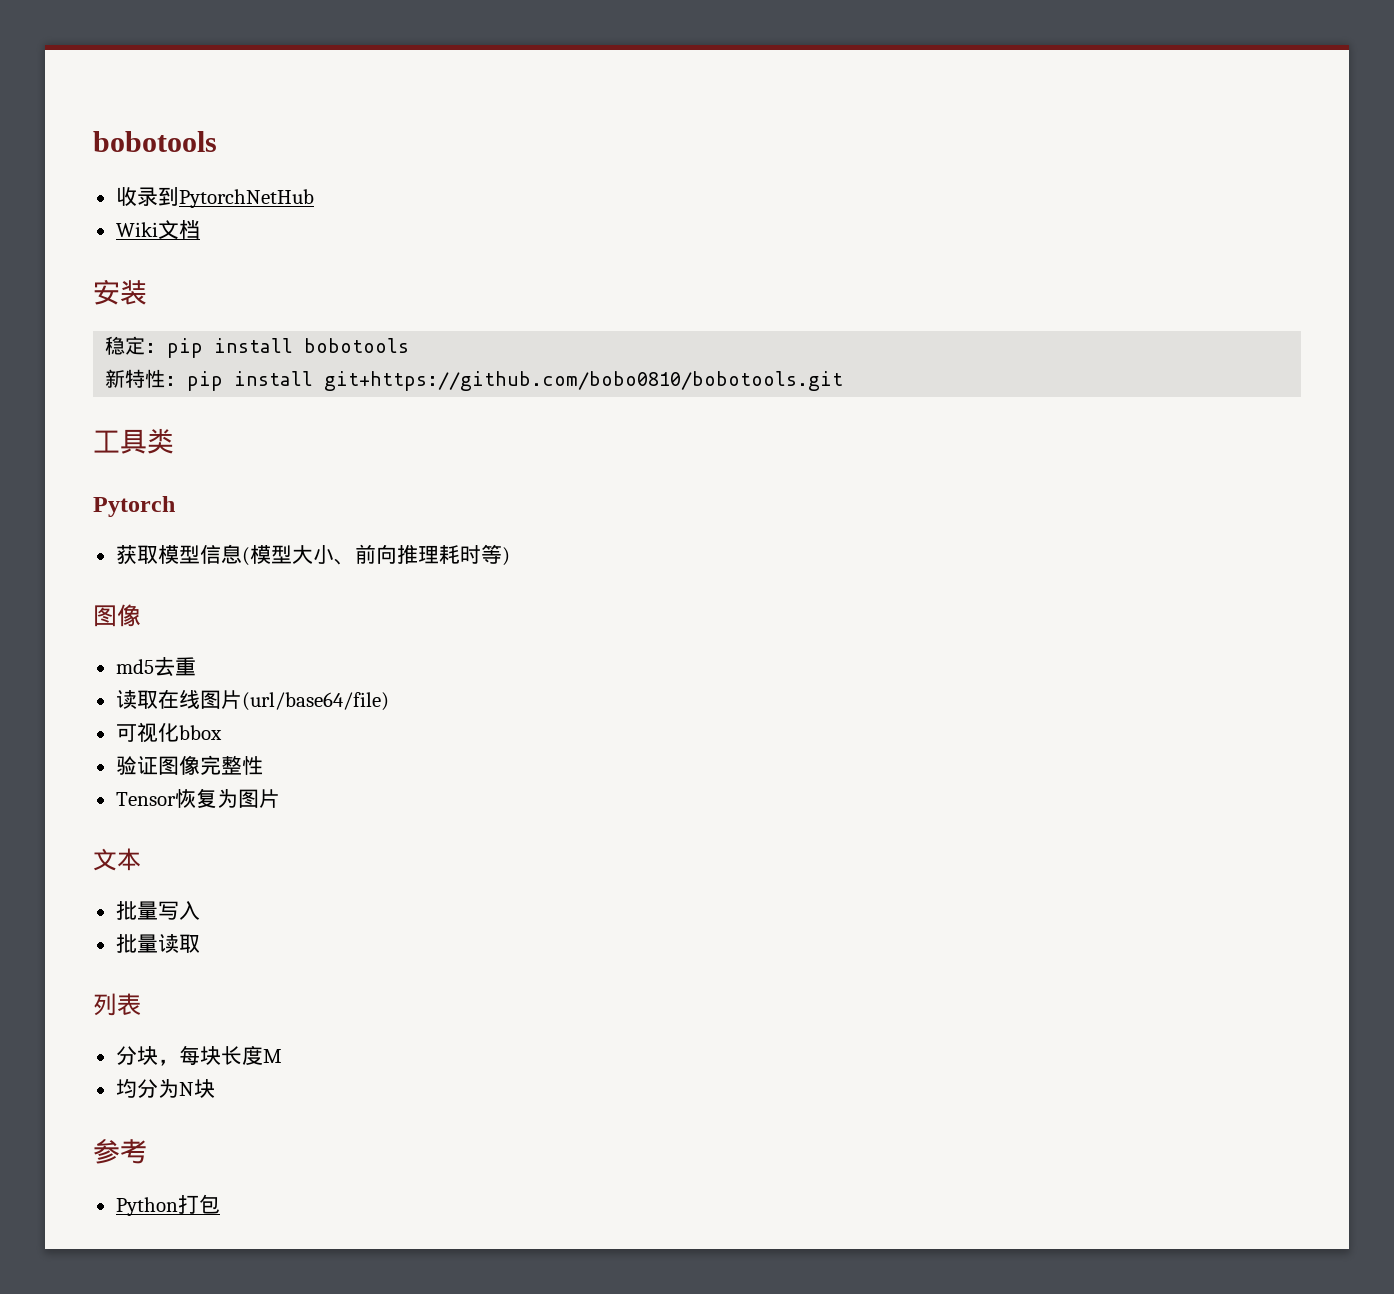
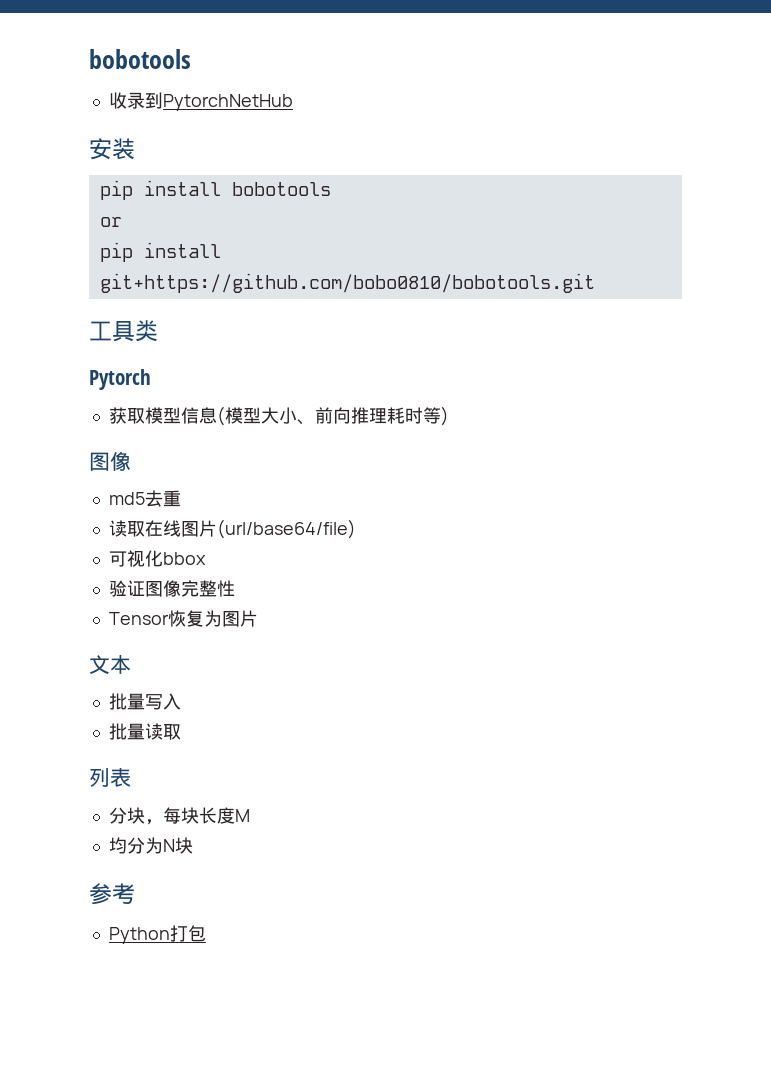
[115,220,200,240] // Wiki文档 -> (293, 102) none
[105,336,157,355] 稳定: -> (135, 149) none
[105,369,177,388] 新特性: -> [99,217,122,227] or //

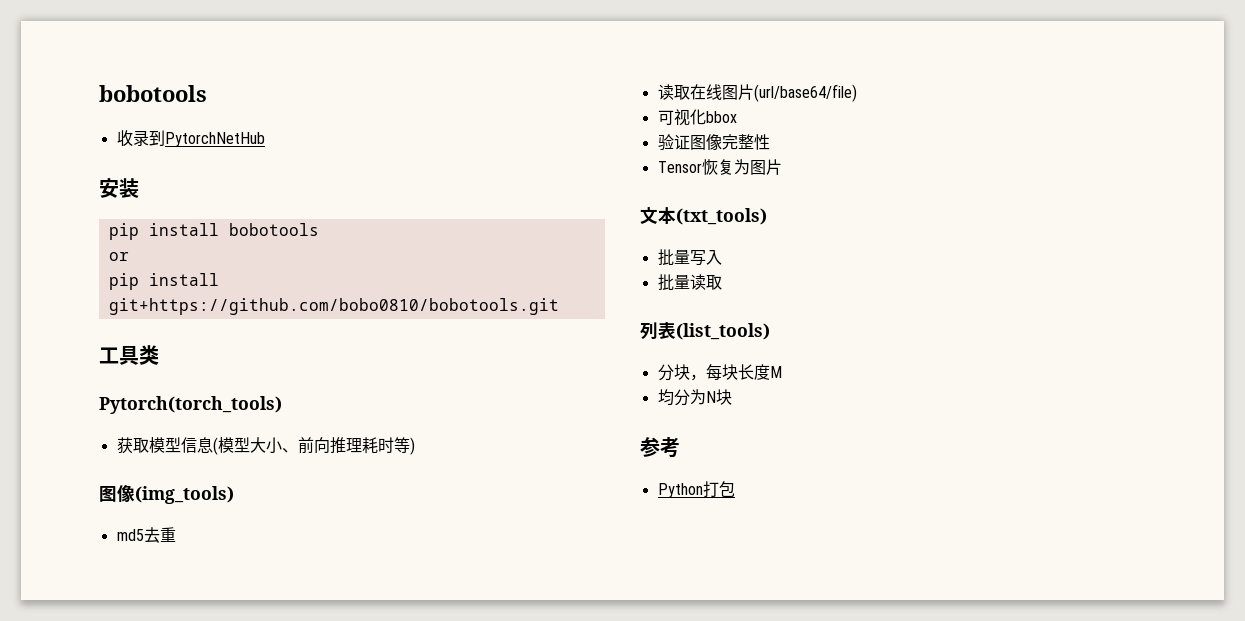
[89,369,151,390] Pytorch -> [99,396,282,414] Pytorch(torch_tools)
(131, 461) none -> [135,486,234,504] (img_tools)
(131, 664) none -> [676,208,767,225] (txt_tools)
(131, 777) none -> [676,323,770,340] (list_tools)

